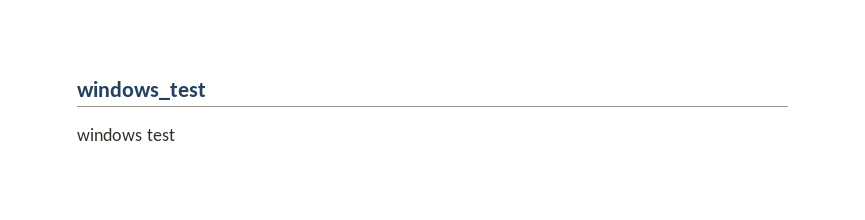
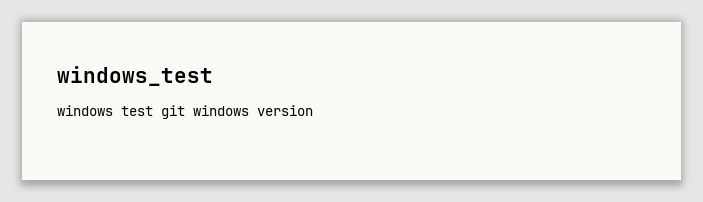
(175, 135) none -> [161,105,313,119] git windows version

